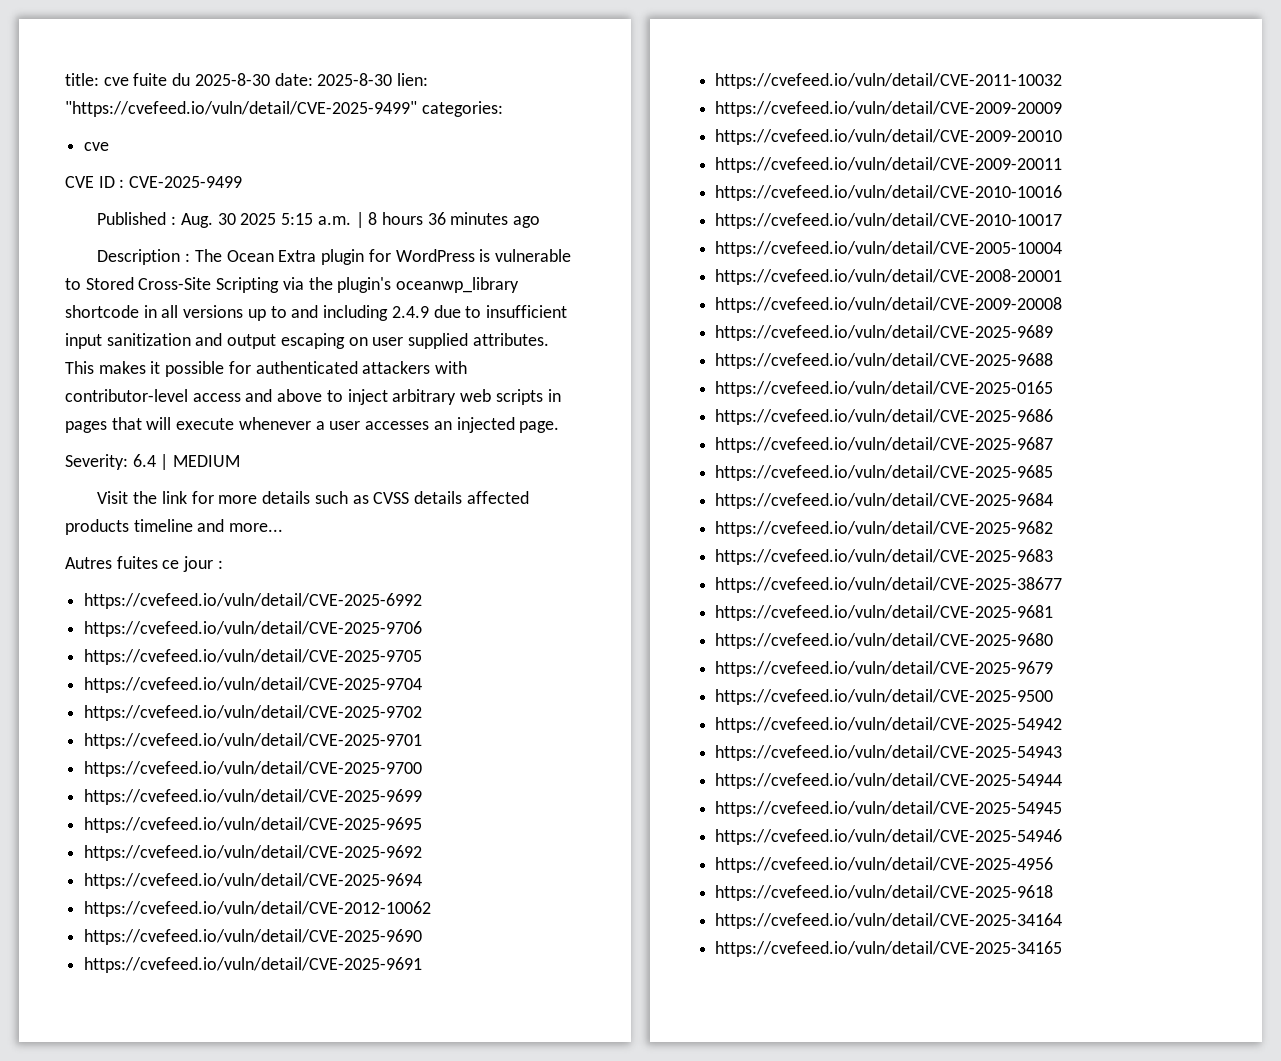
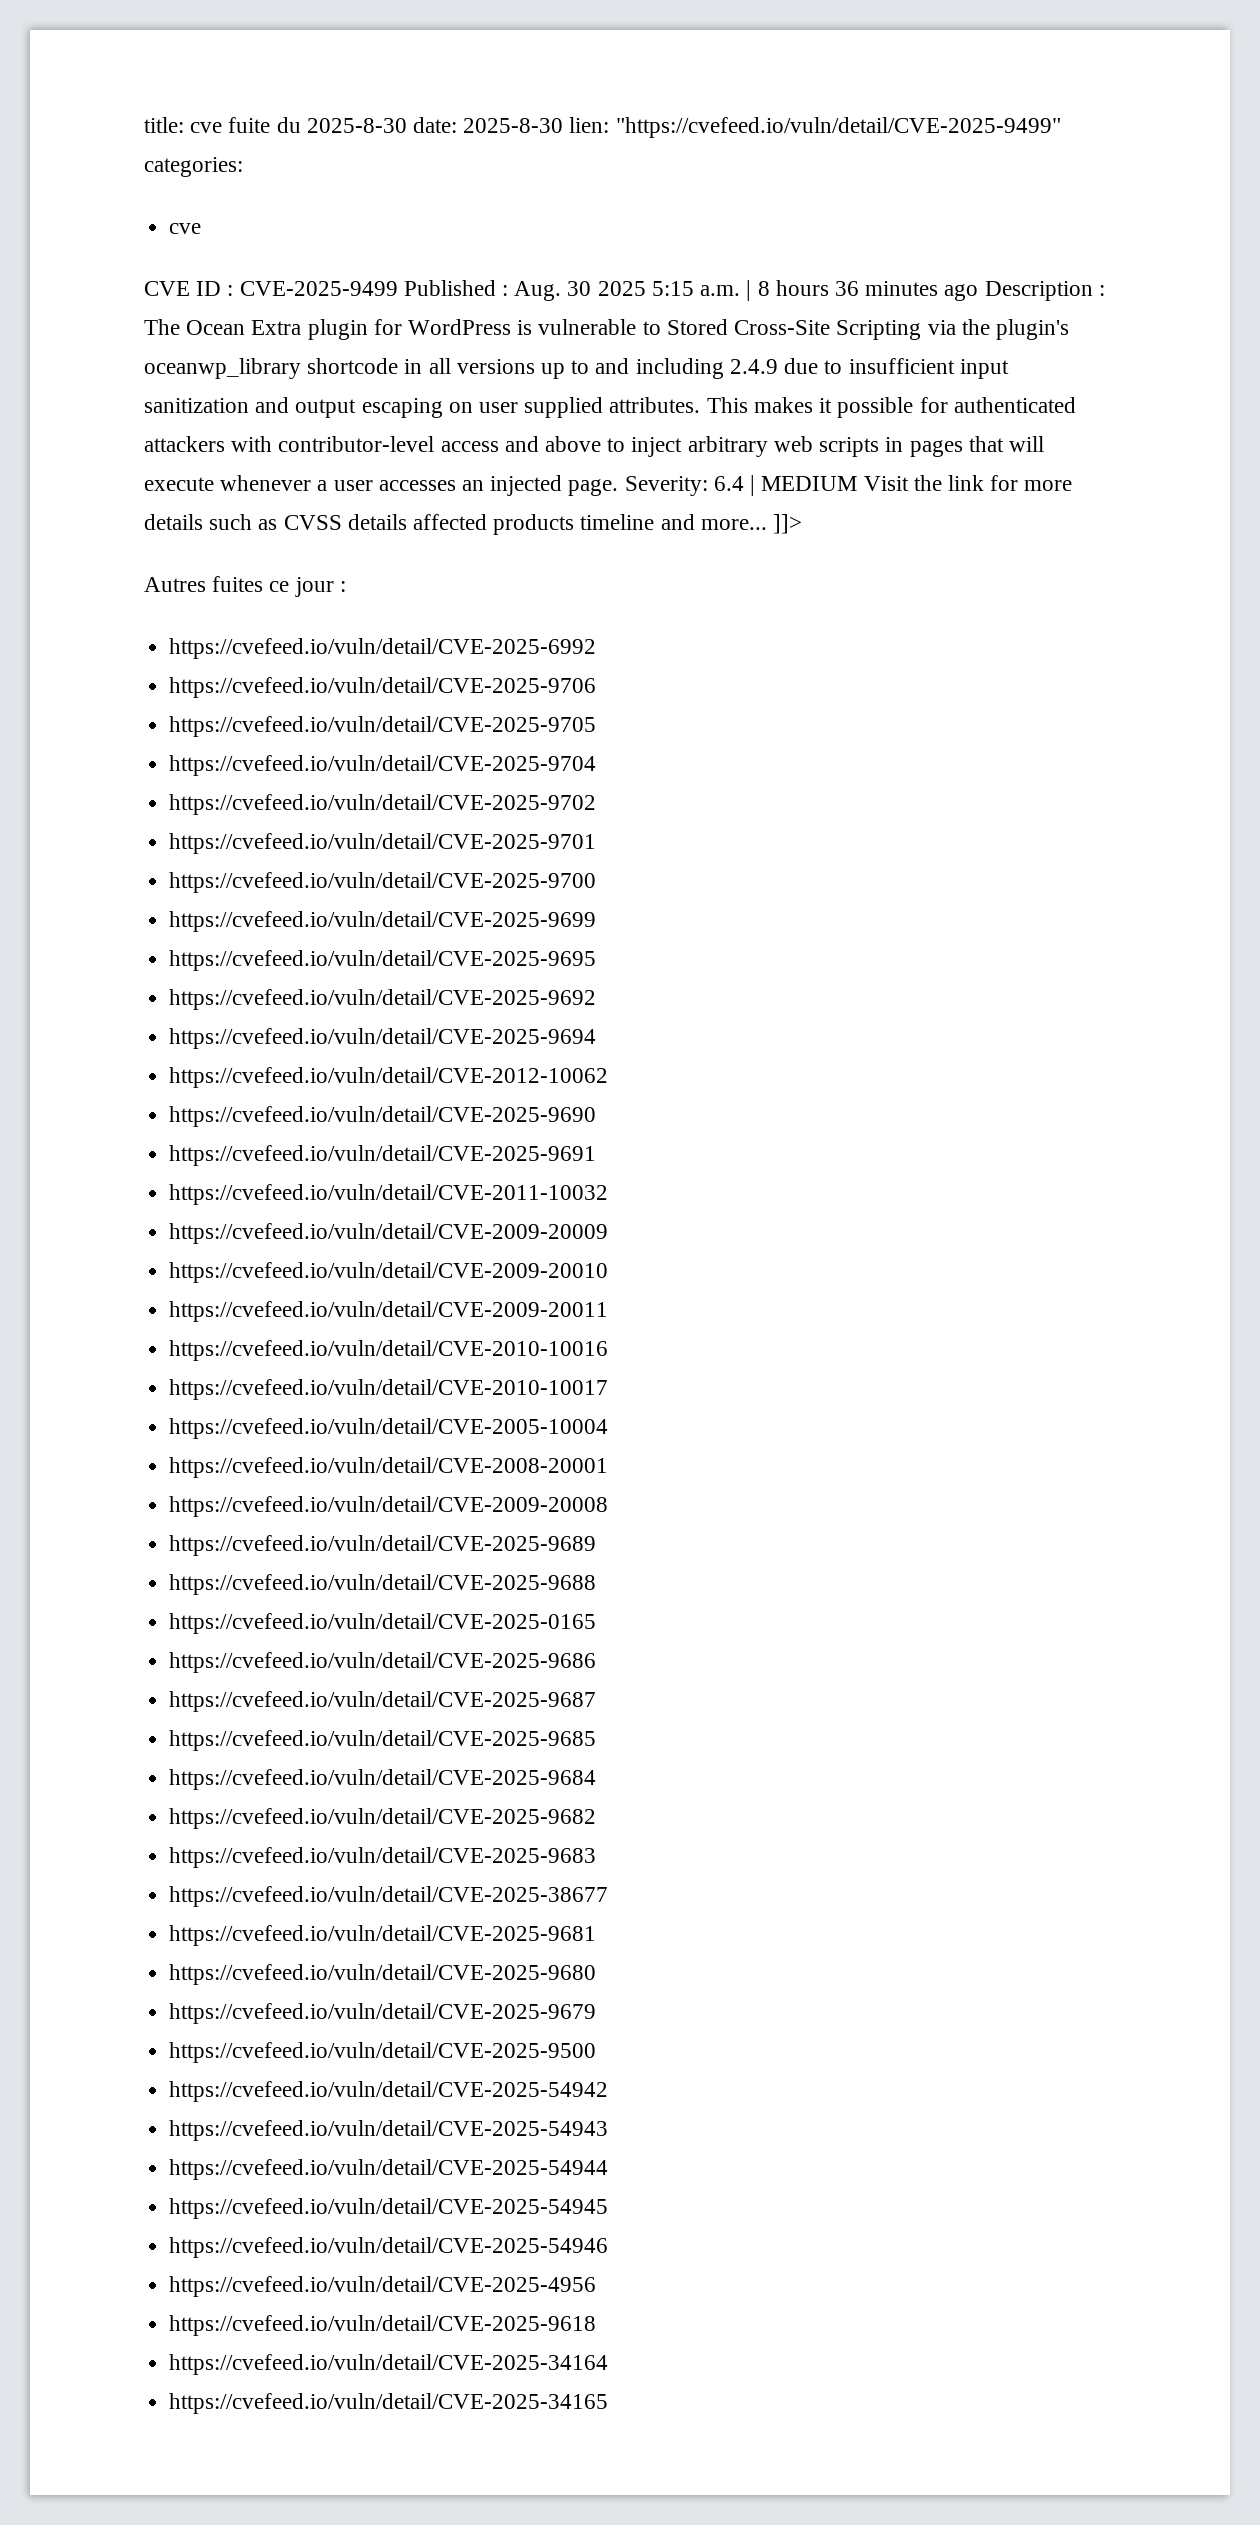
(243, 182) // -> (398, 288) none
(541, 222) // -> (979, 292) none
(560, 427) // -> (619, 487) none
(241, 461) // -> (858, 483) none
(284, 527) none -> [773,514,803,534] ]]>

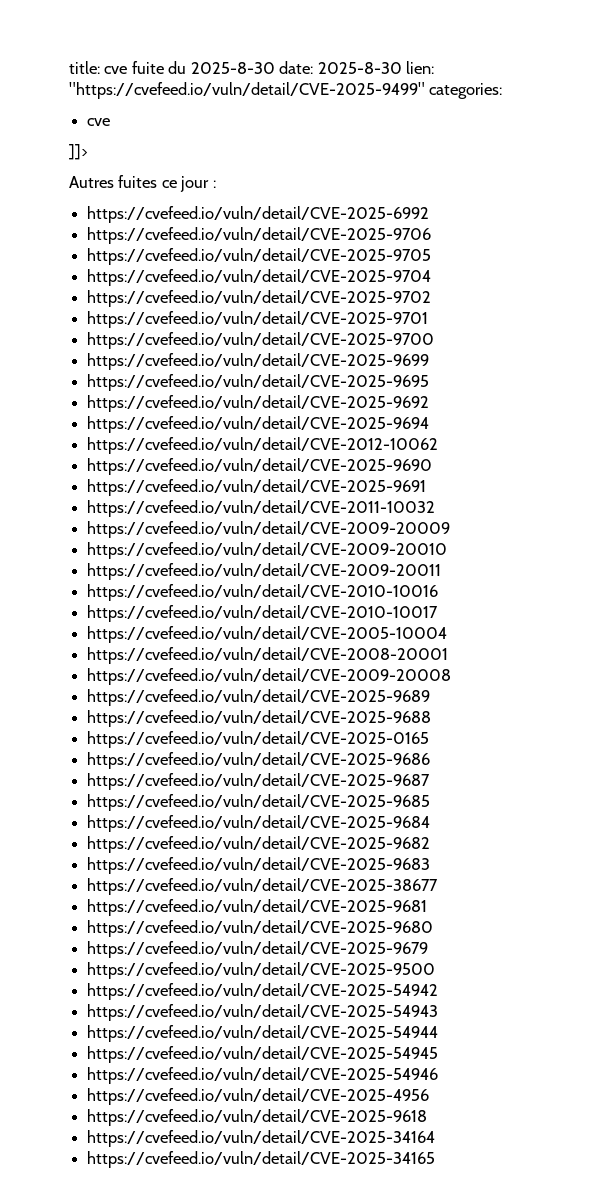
[144,280,1105,301] [144,319,1069,340] [144,358,1009,379] [144,397,1076,418] [144,436,1044,457] [144,475,1073,496] [144,514,767,535] CVE ID : CVE-2025-9499 Published : Aug. 30 2025 5:15 a.m. | 8 hours 36 minutes ago Description : The Ocean Extra plugin for WordPress is vulnerable to Stored Cross-Site Scripting via the plugin's oceanwp_library shortcode in all versions up to and including 2.4.9 due to insufficient input sanitization and output escaping on user supplied attributes. This makes it possible for authenticated attackers with contributor-level access and above to inject arbitrary web scripts in pages that will execute whenever a user accesses an injected page. Severity: 6.4 | MEDIUM Visit the link for more details such as CVSS details affected products timeline and more... -> (111, 122) none

